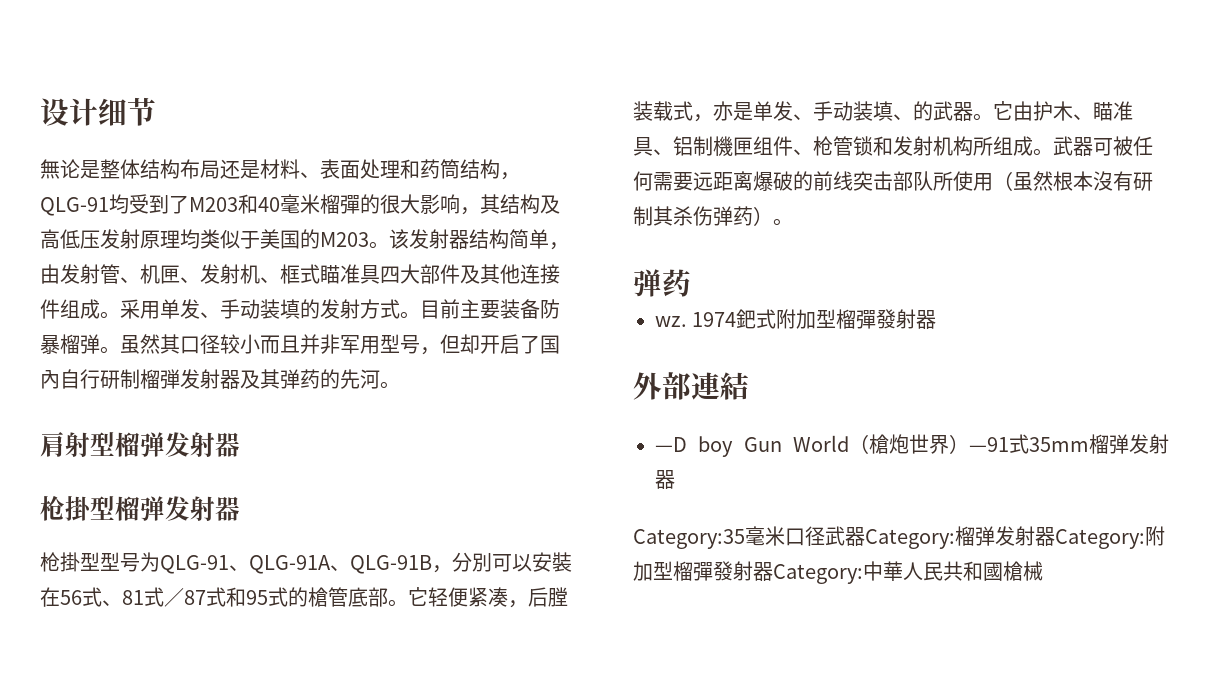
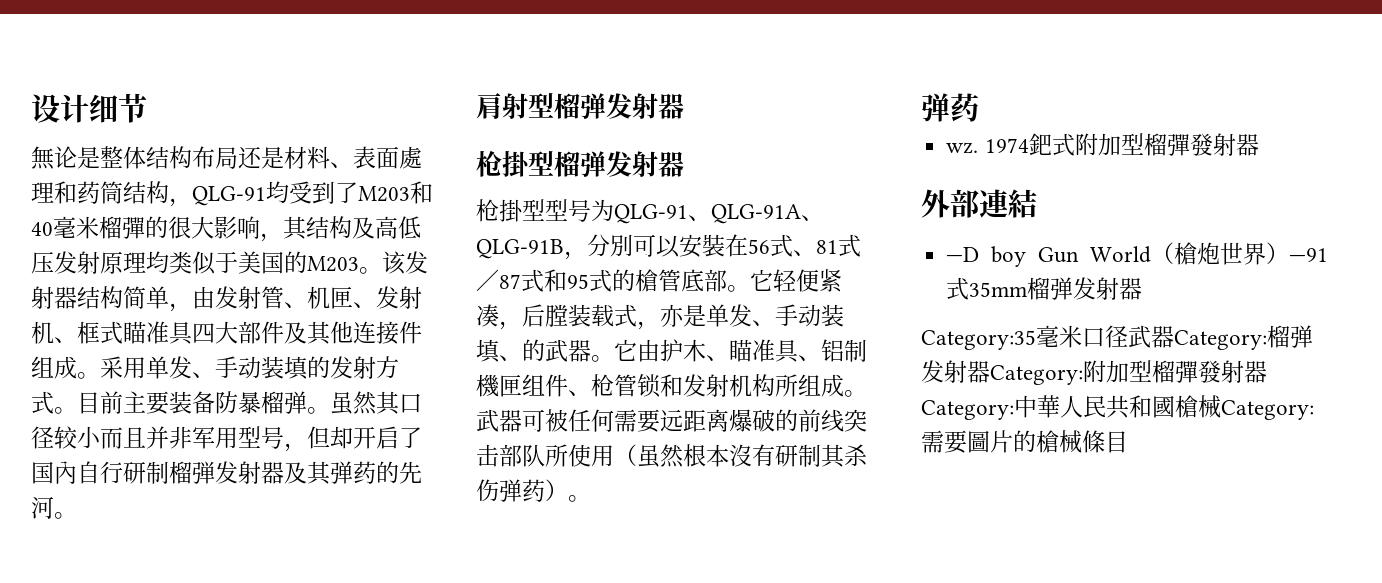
[360,159,380,179] 处 -> [399,146,422,169] 處
(1043, 571) none -> [1221,400,1314,420] [921,430,1128,454] Category:需要圖片的槍械條目

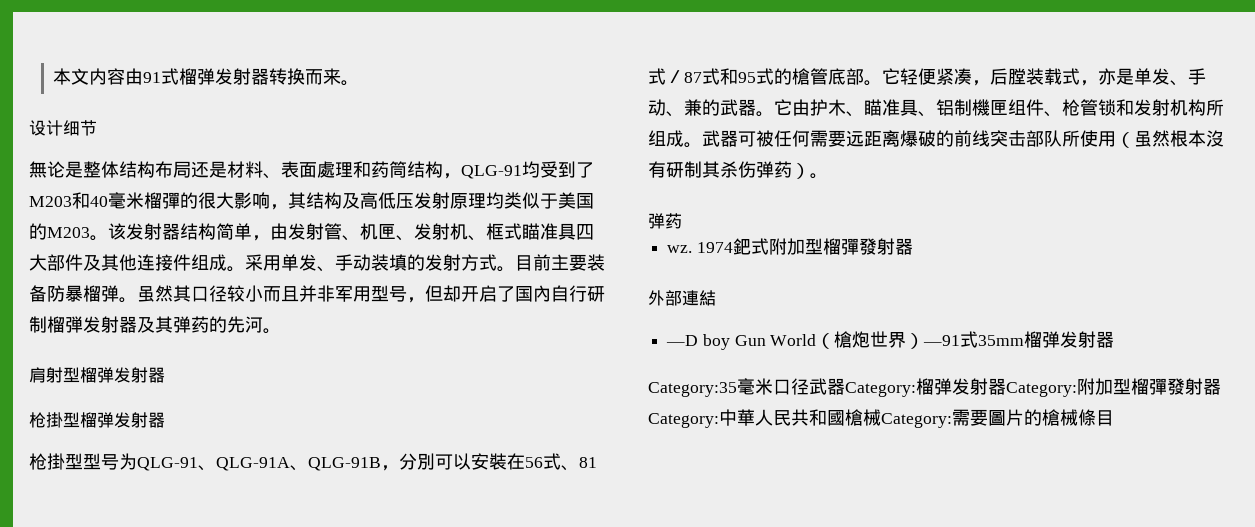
(31, 108) none -> [53,68,360,86] 本文内容由91式榴弹发射器转换而来。 //
[821,304,844,327] [476,339,522,363] 装填、 -> [666,99,702,117] 、兼

